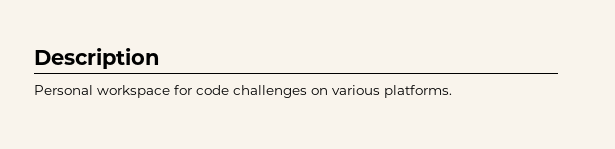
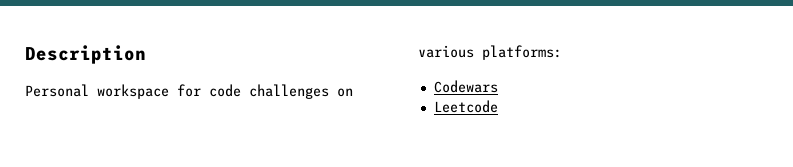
[384,85,452,98] platforms. -> [482,45,562,60] [433,80,498,93] [433,100,498,113] platforms: // Codewars // Leetcode

